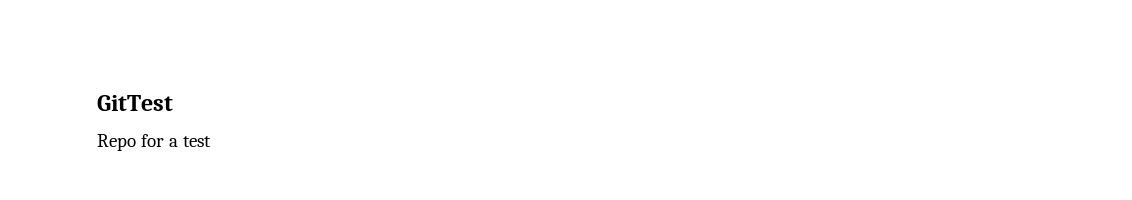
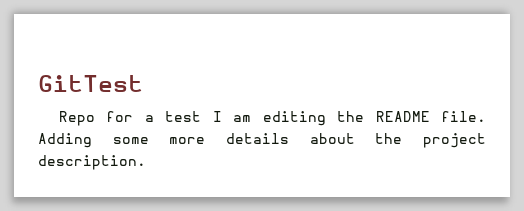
(212, 141) none -> [212,111,487,126] [38,133,486,148] [38,155,146,170] I am editing the README file. Adding some more details about the project description.

